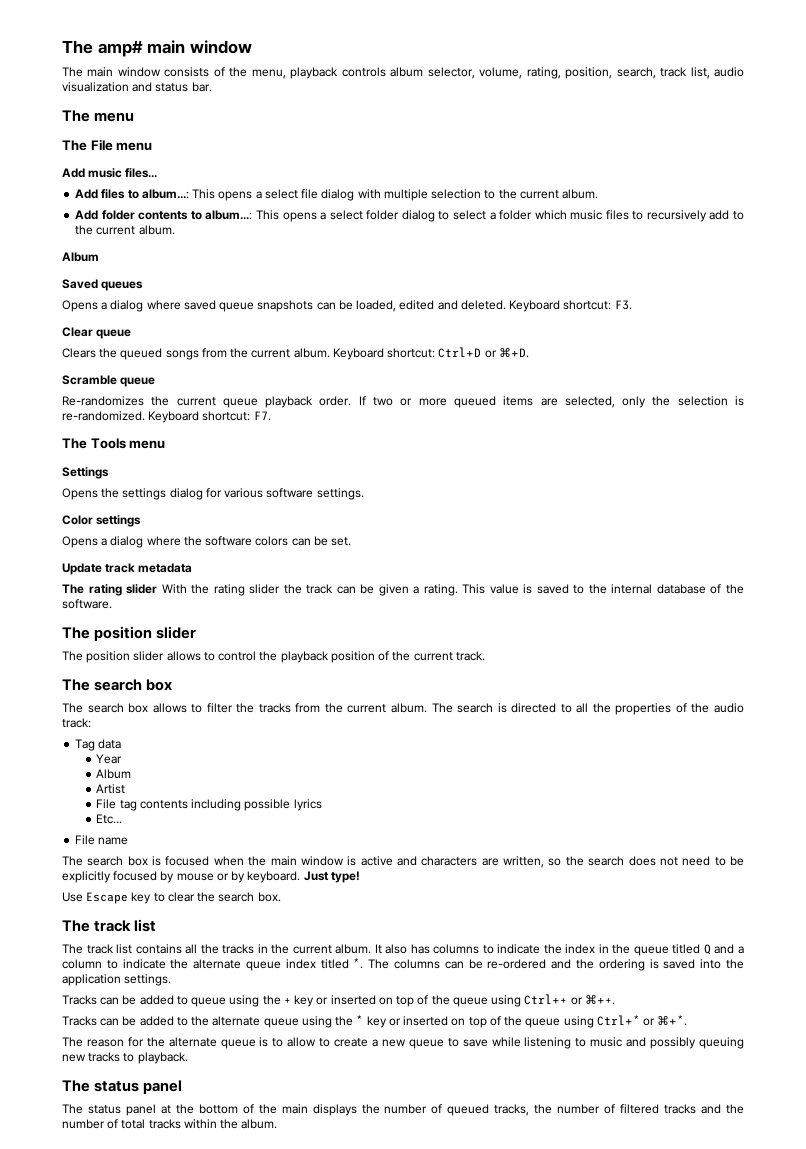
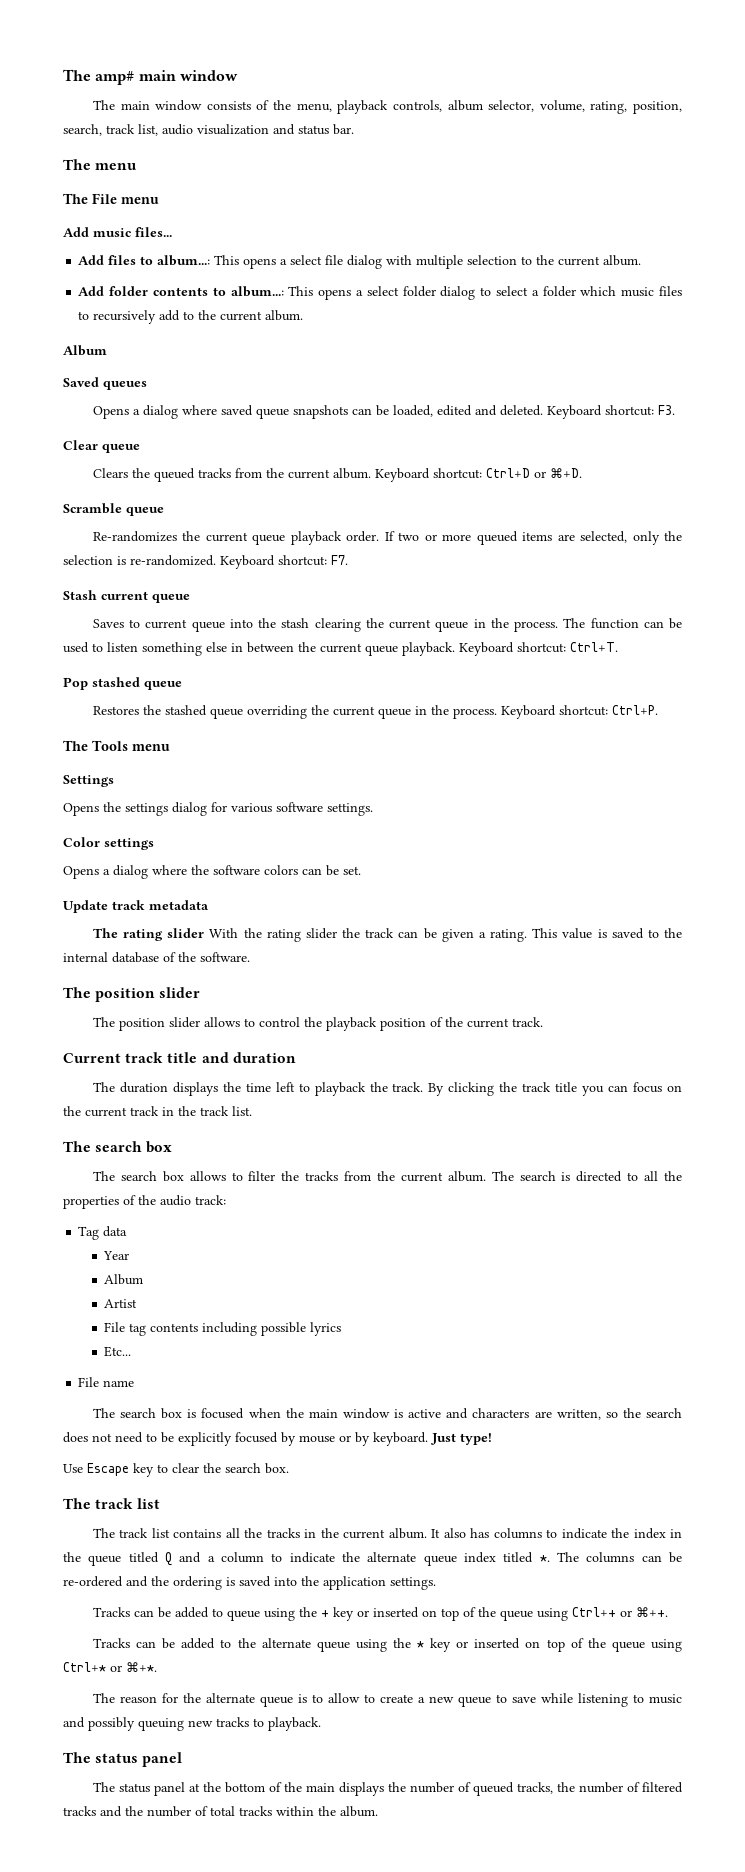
[341,67,386,77] controls -> [392,100,442,112] controls,
[165,350,199,360] songs -> [197,468,231,478] tracks
(271, 416) none -> [63,590,190,603] [92,618,683,632] [63,642,618,656] [63,677,182,690] [92,705,658,719] // Stash current queue // Saves to current queue into the stash clearing the current queue in the process. The function can be used to listen something else in between the current queue playback. Keyboard shortcut: Ctrl+T. // Pop stashed queue // Restores the stashed queue overriding the current queue in the process. Keyboard shortcut: Ctrl+P.
(485, 656) none -> [63,1052,296,1063] [92,1082,683,1096] [63,1106,252,1117] // Current track title and duration // The duration displays the time left to playback the track. By clicking the track title you can focus on the current track in the track list.

